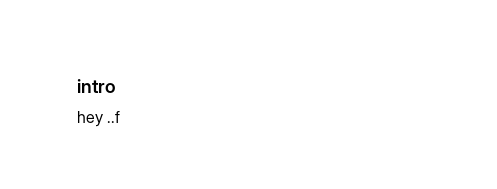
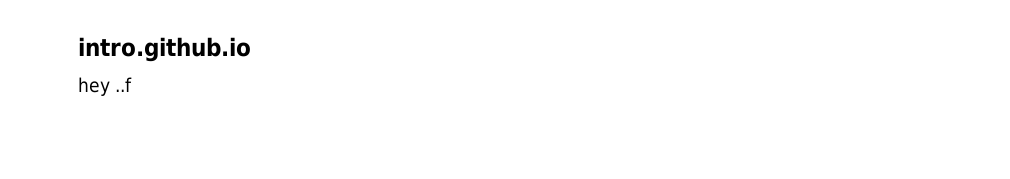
[77,79,116,93] intro -> [78,37,251,62] intro.github.io

